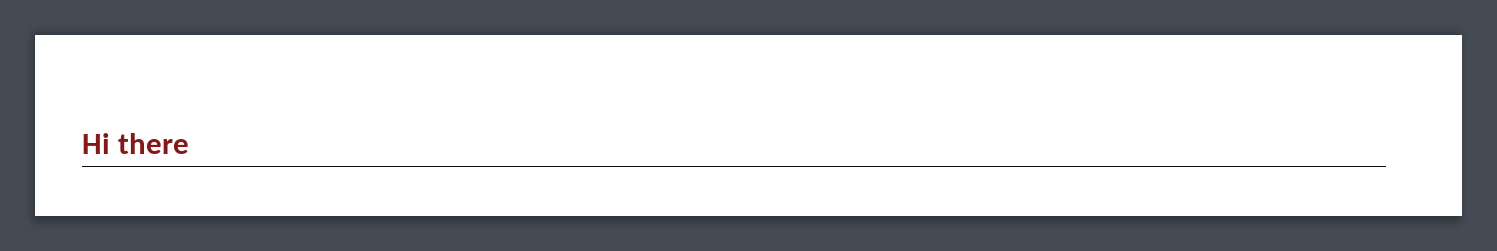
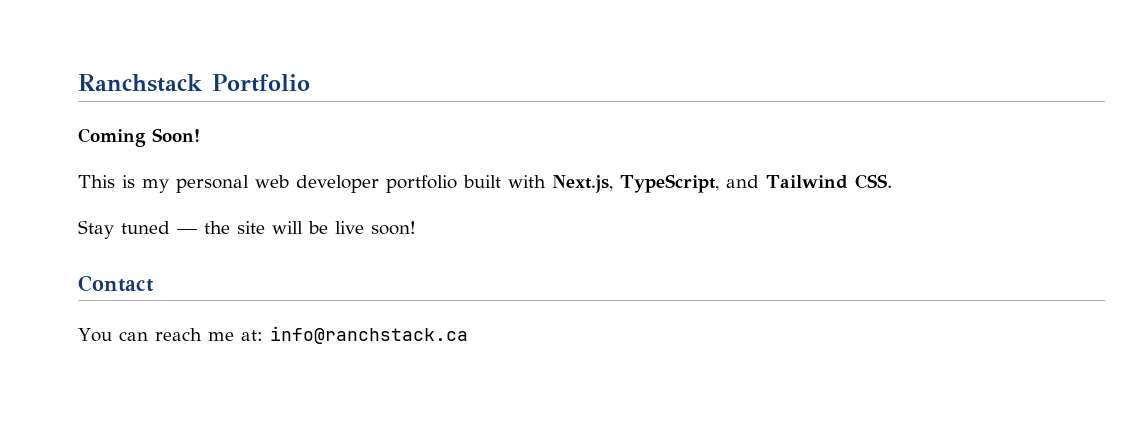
[82,133,190,154] Hi there -> [78,74,310,92] [78,128,200,147] [78,174,892,193] [78,220,416,239] [78,275,154,292] [78,326,468,344] Ranchstack Portfolio // Coming Soon! // This is my personal web developer portfolio built with Next.js, TypeScript, and Tailwind CSS. // Stay tuned — the site will be live soon! // Contact // You can reach me at: info@ranchstack.ca

